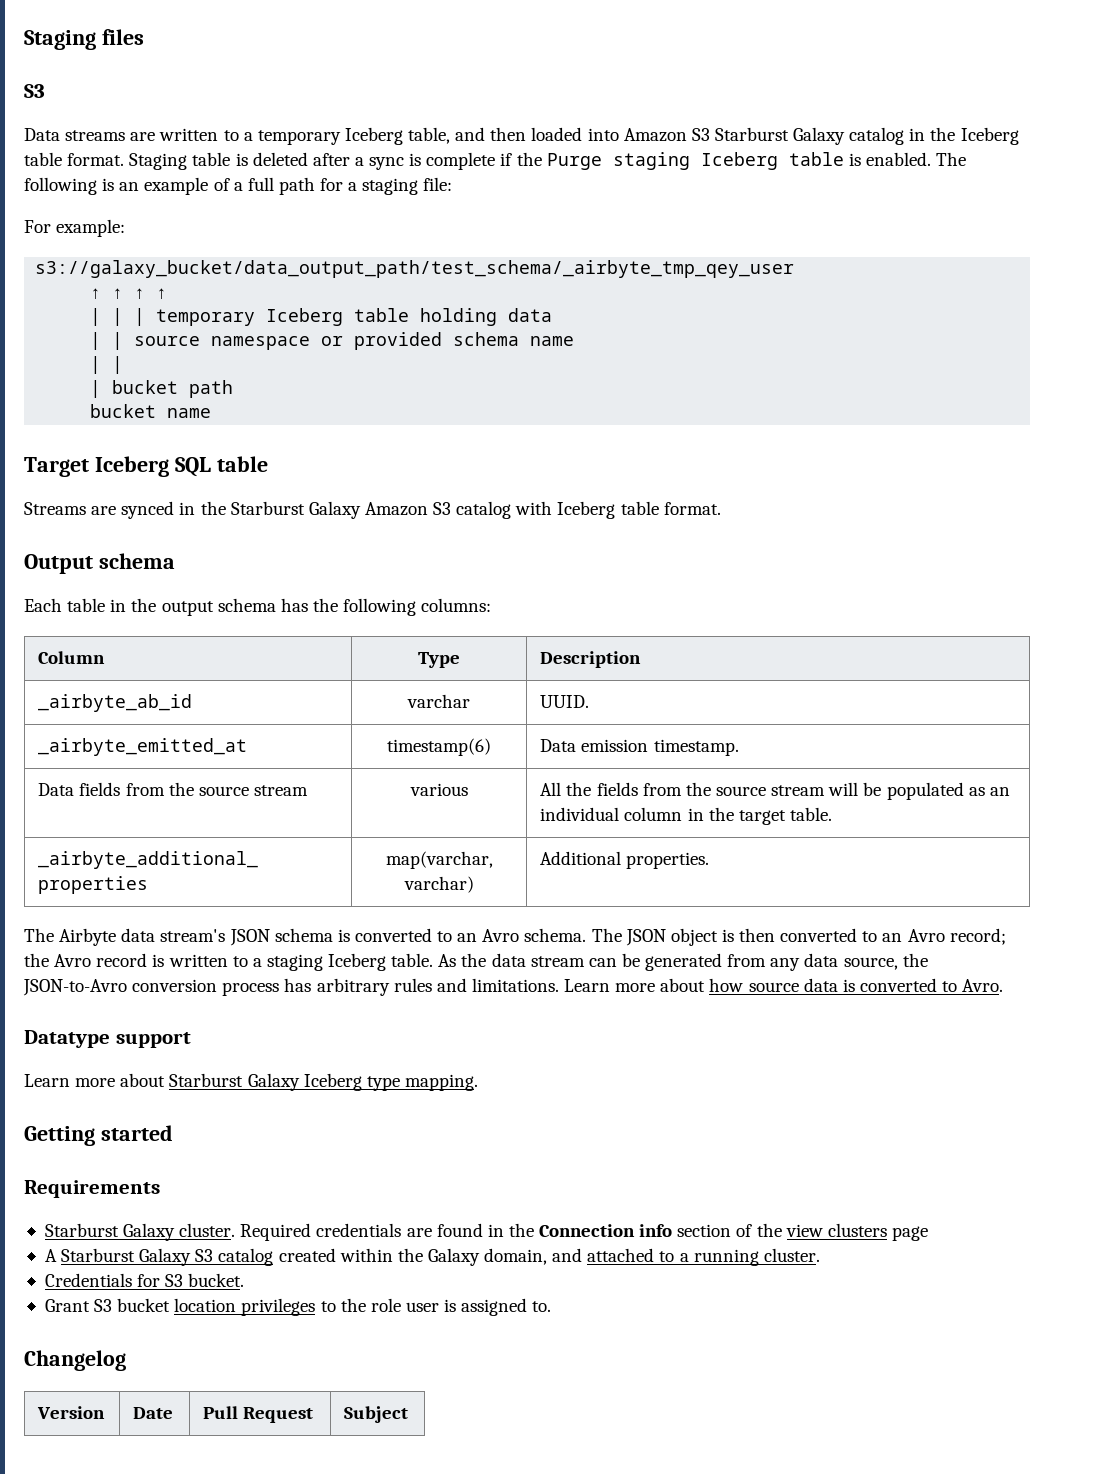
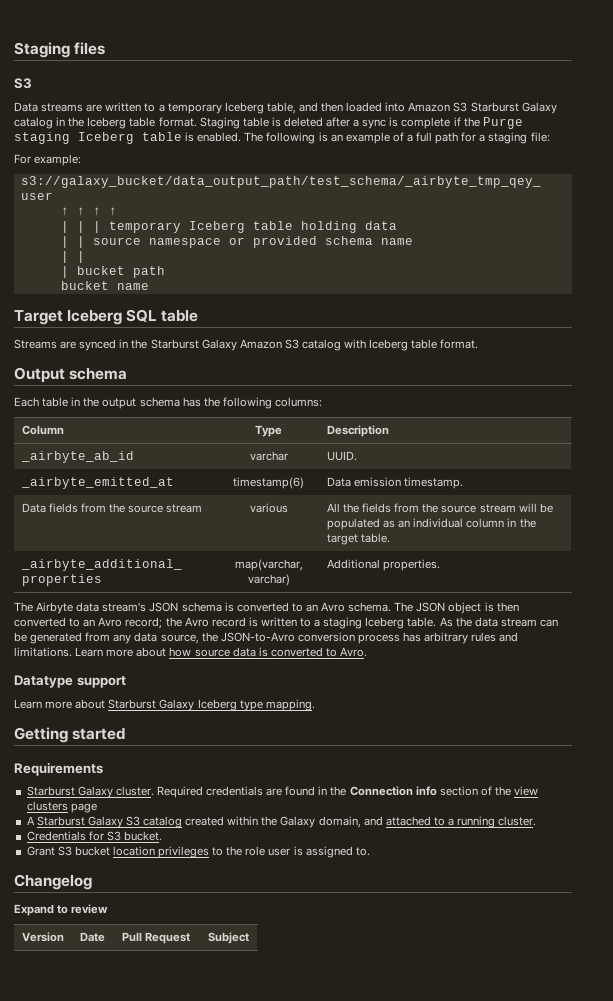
(126, 1360) none -> [14,904,109,916] // Expand to review

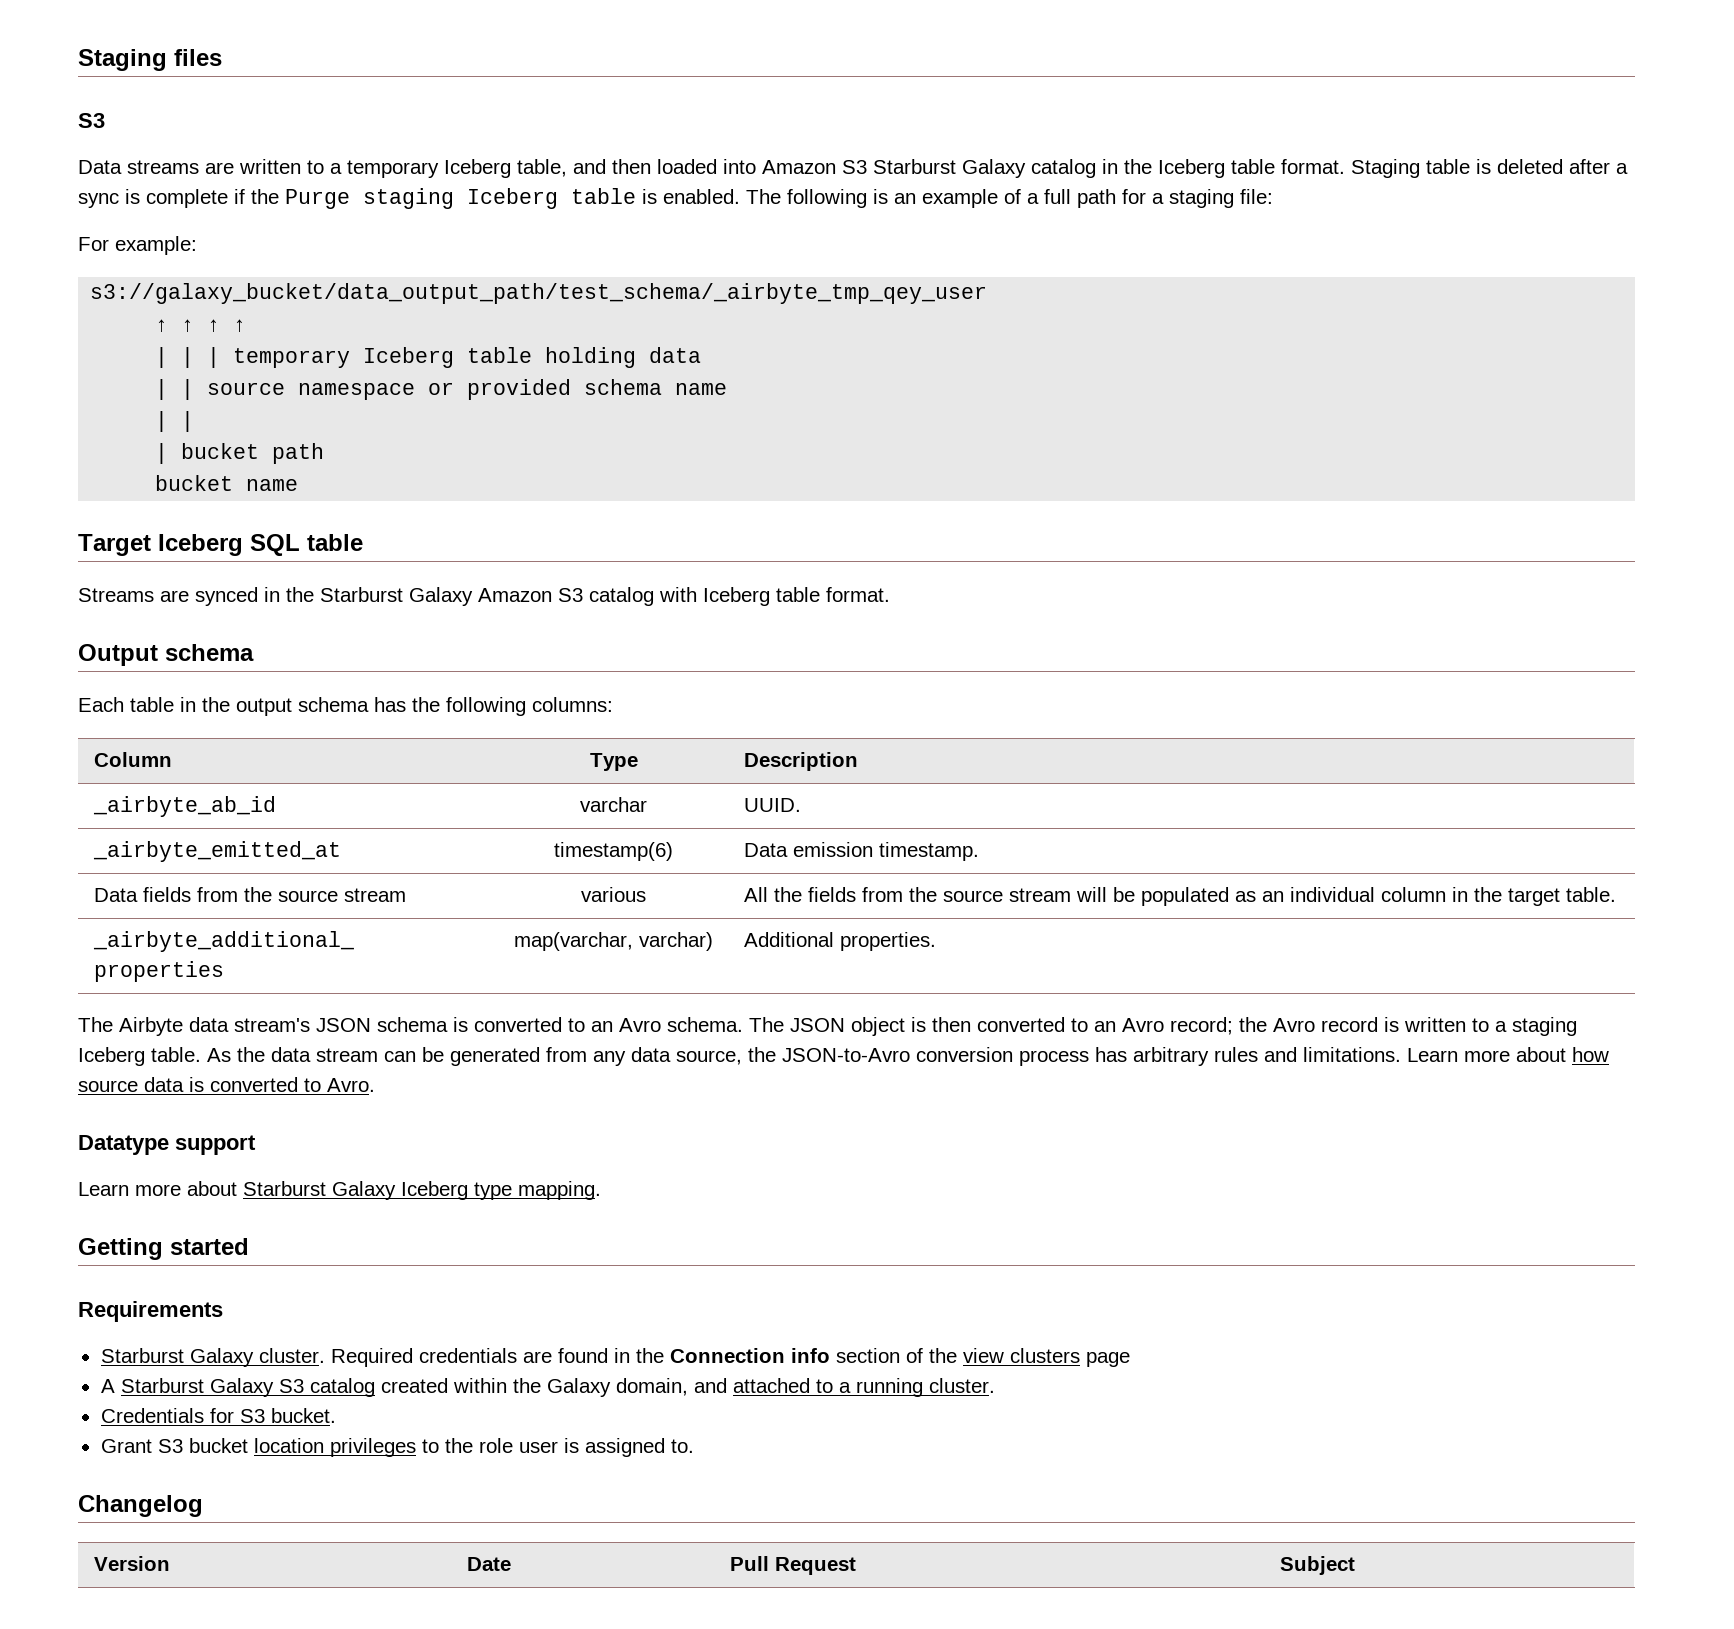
[14,904,109,916] // Expand to review -> (203, 1506) none

